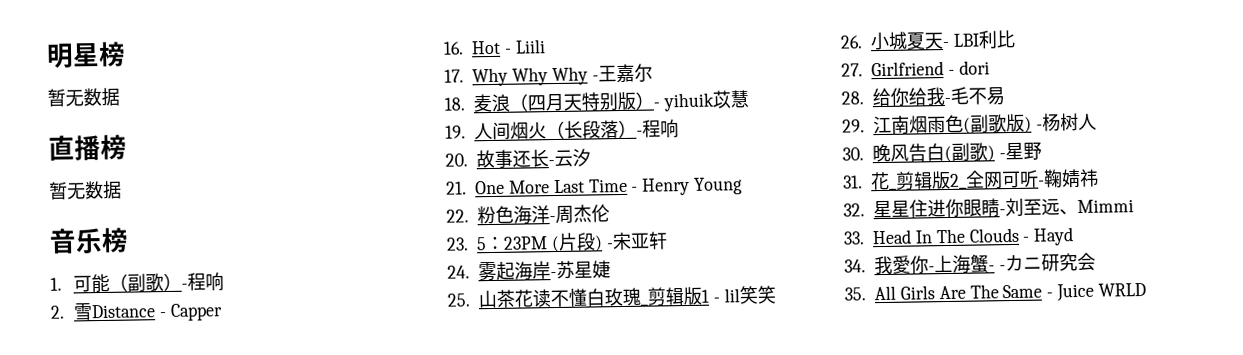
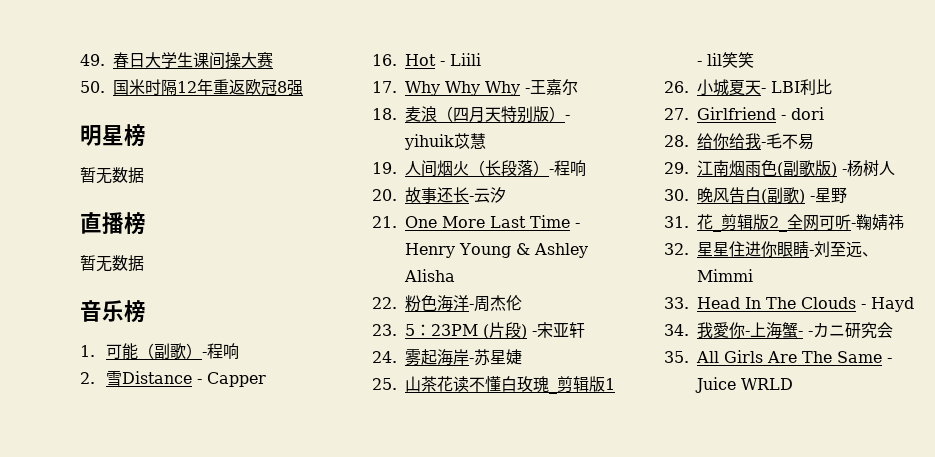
(46, 56) none -> [80,51,273,69] [80,79,303,96] 49.春日大学生课间操大赛 // 50.国米时隔12年重返欧冠8强 //
(744, 186) none -> [515,243,588,258] [404,269,455,282] & Ashley Alisha

